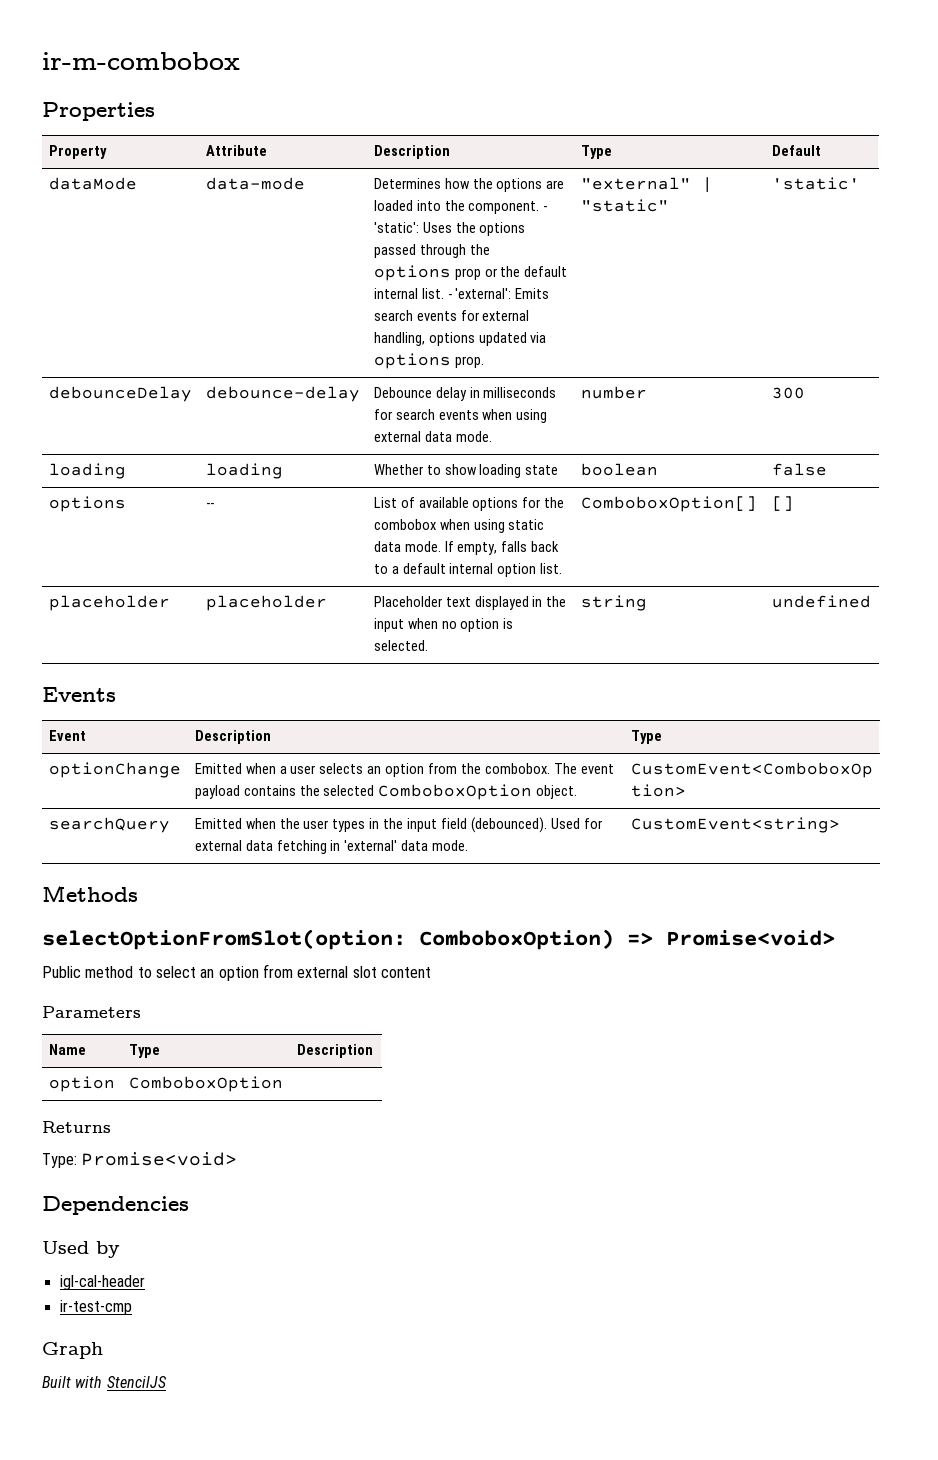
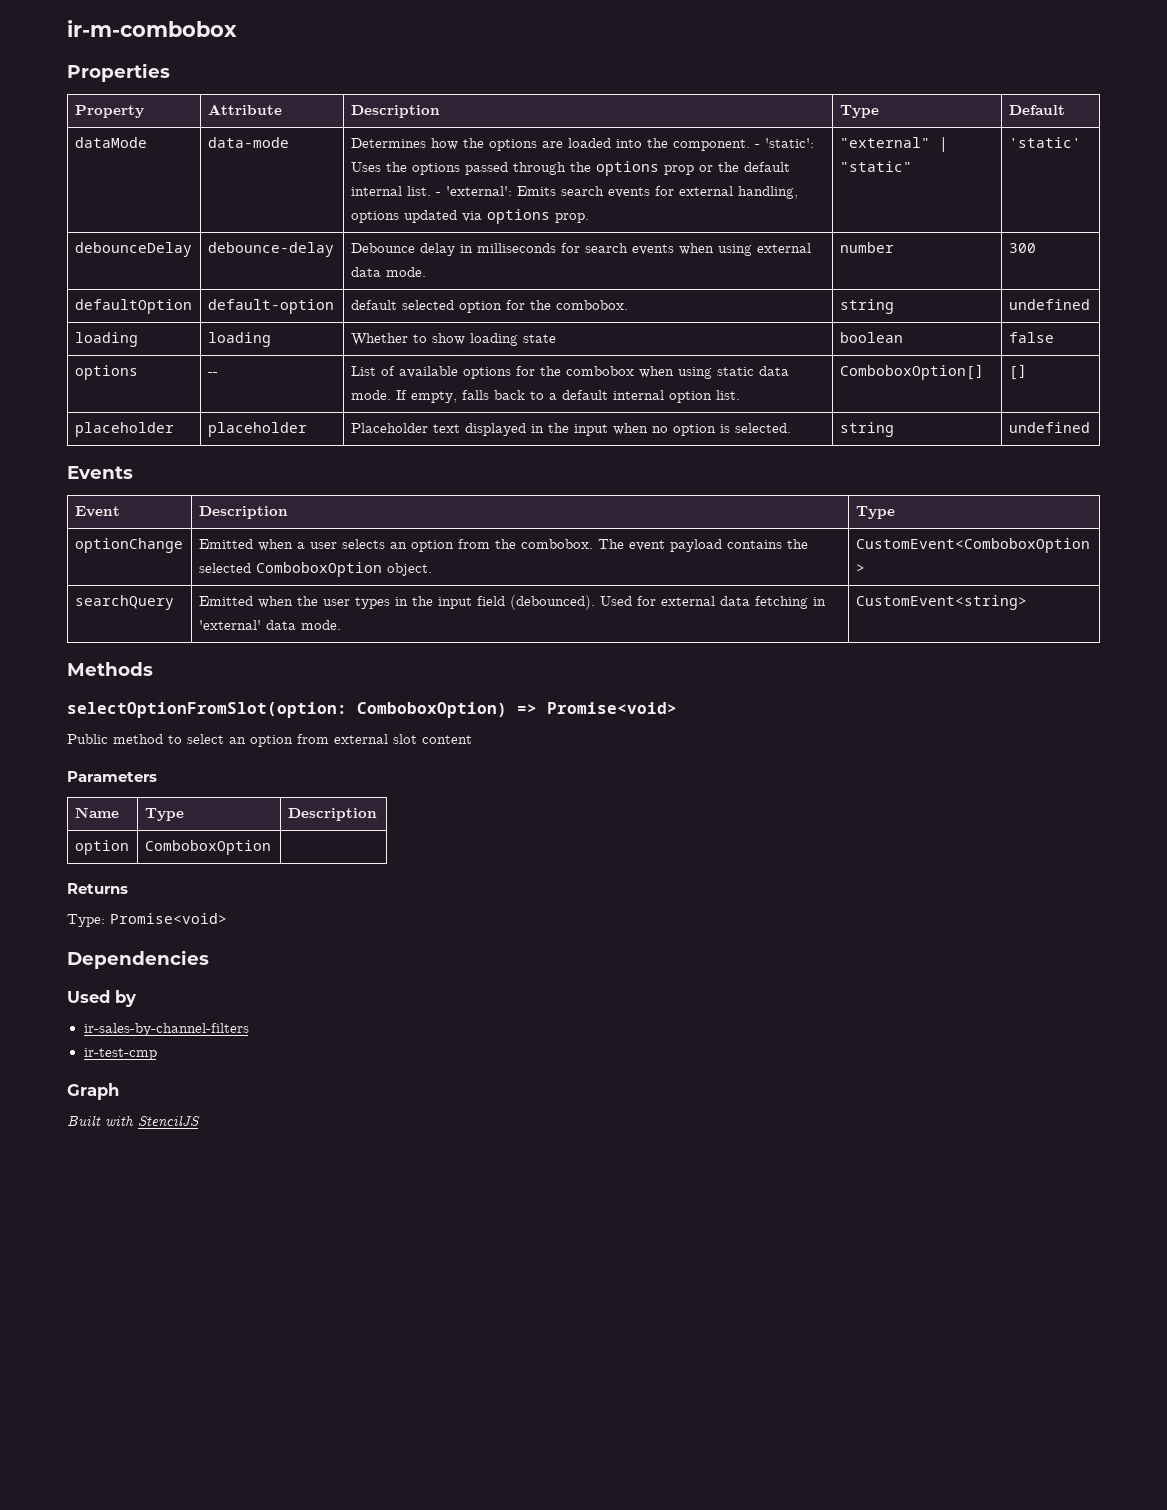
(805, 393) none -> [74,299,192,314] [207,299,334,314] [350,300,628,313] [839,299,894,314] [1008,299,1090,310] // defaultOption | default-option | default selected option for the combobox. | string | undefined
[59,1275,145,1290] igl-cal-header -> [83,1023,249,1036] ir-sales-by-channel-filters

